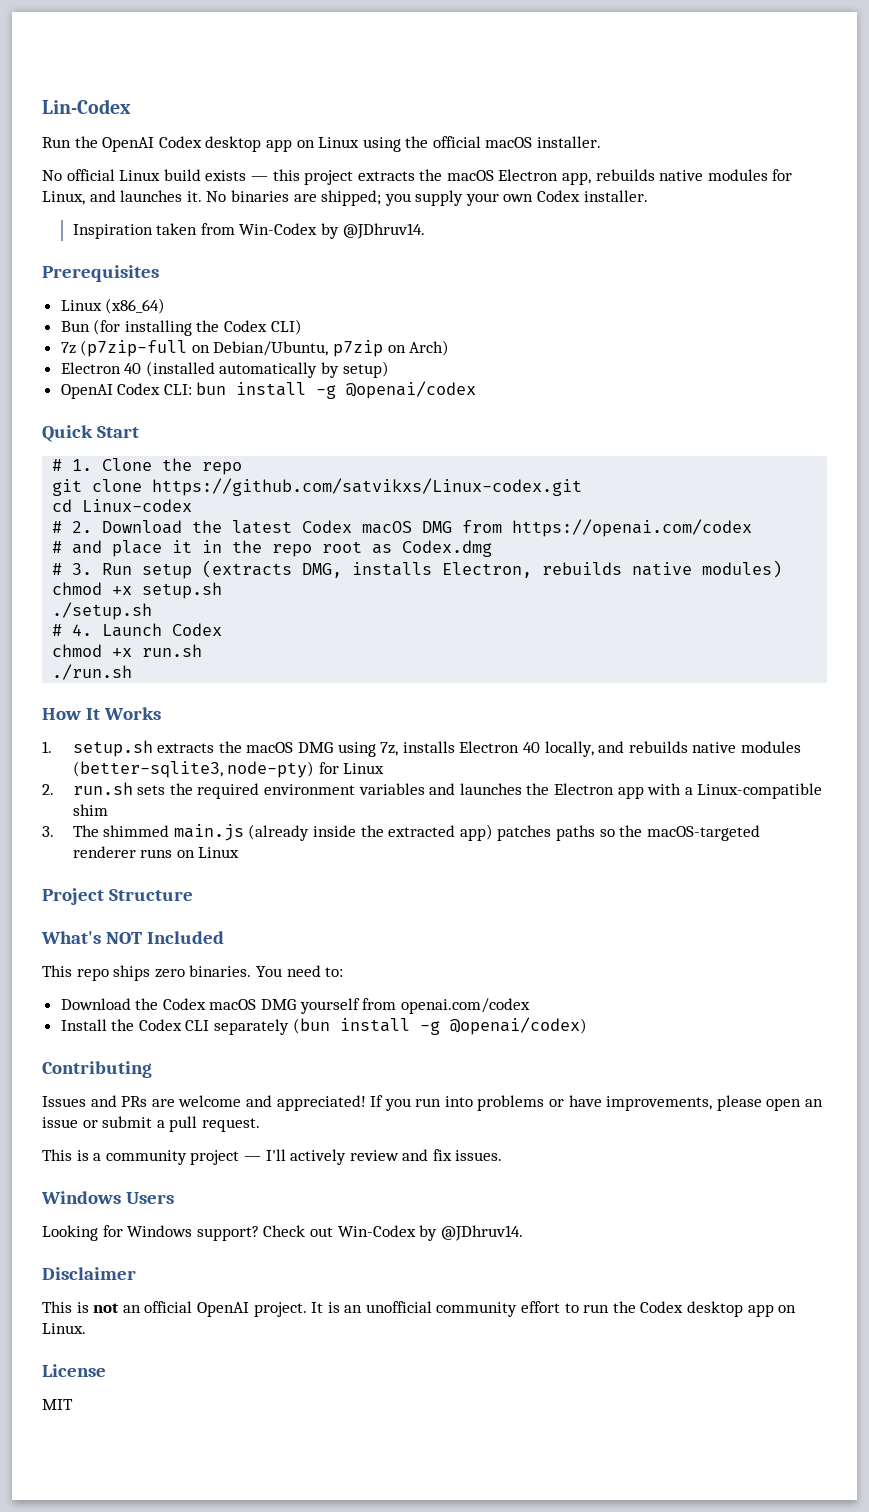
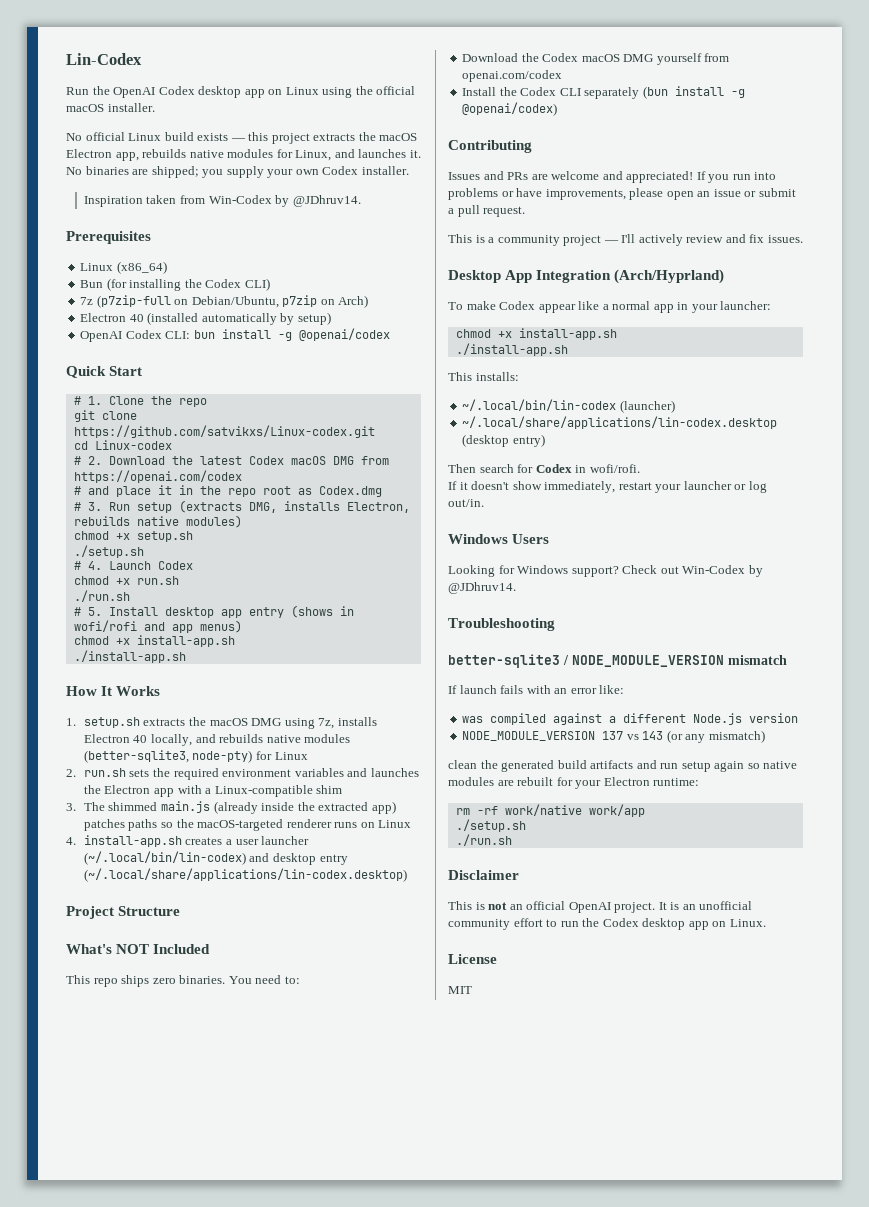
(133, 672) none -> [73,605,354,618] [73,620,242,633] [73,635,235,647] [73,650,186,663] // # 5. Install desktop app entry (shows in wofi/rofi and app menus) // chmod +x install-app.sh // ./install-app.sh
(240, 852) none -> [66,835,310,847] [83,851,348,865] [83,868,407,882] // 4. install-app.sh creates a user launcher (~/.local/bin/lin-codex) and desktop entry (~/.local/share/applications/lin-codex.desktop)
(503, 1155) none -> [448,269,725,284] [448,301,772,313] [455,328,617,340] [455,343,568,356] [448,372,519,381] [462,399,675,413] [462,416,778,429] [462,434,545,447] [448,464,640,473] [448,481,767,493] [448,499,484,507] // Desktop App Integration (Arch/Hyprland) // To make Codex appear like a normal app in your launcher: // chmod +x install-app.sh // ./install-app.sh // This installs: // ~/.local/bin/lin-codex (launcher) // ~/.local/share/applications/lin-codex.desktop (desktop entry) // Then search for Codex in wofi/rofi. // If it doesn't show immediately, restart your launcher or log out/in.
(523, 1233) none -> [448,618,555,631] [448,654,787,668] [448,685,625,694] [462,713,799,725] [462,730,765,743] [448,760,798,772] [448,777,700,789] [455,804,645,817] [455,819,526,832] [455,834,512,846] // Troubleshooting // better-sqlite3 / NODE_MODULE_VERSION mismatch // If launch fails with an error like: // was compiled against a different Node.js version // NODE_MODULE_VERSION 137 vs 143 (or any mismatch) // clean the generated build artifacts and run setup again so native modules are rebuilt for your Electron runtime: // rm -rf work/native work/app // ./setup.sh // ./run.sh

